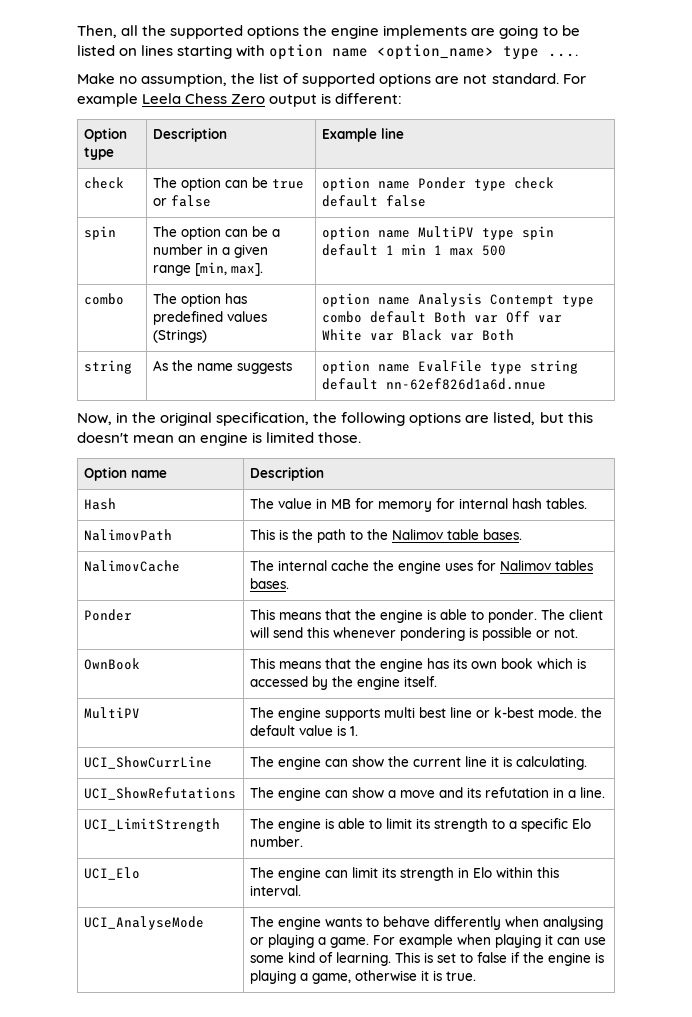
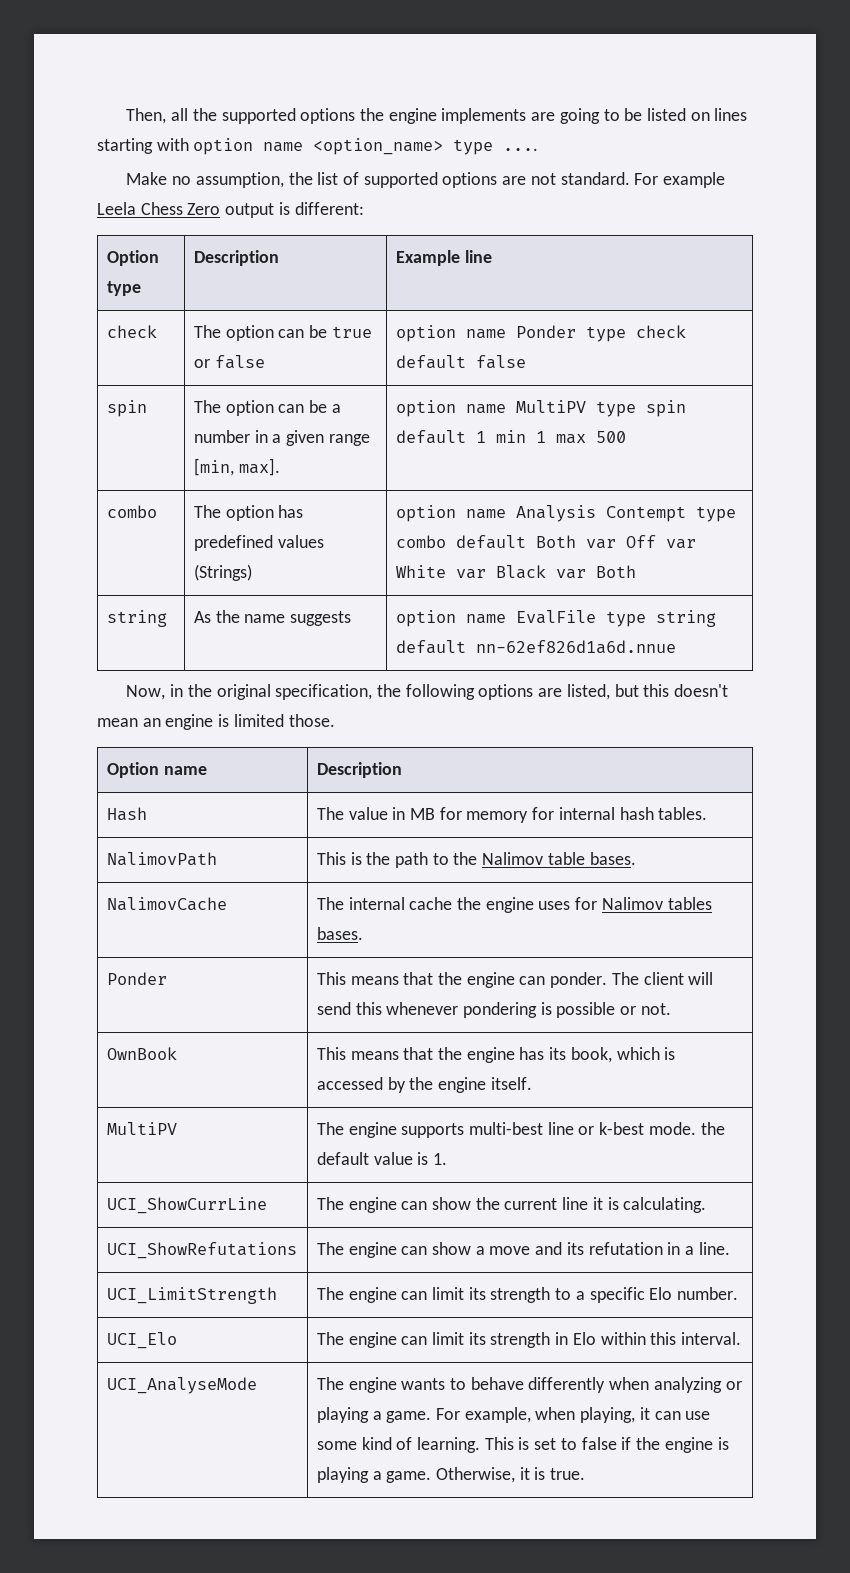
[426,609,484,620] is able to -> [519,976,546,985] can
[470,658,533,669] own book -> [570,1047,612,1063] book,
[383,707,446,718] multi best -> [468,1122,543,1135] multi-best
[324,818,382,829] is able to -> [401,1291,428,1300] can
[542,916,603,930] analysing -> [653,1377,722,1393] analyzing
[398,934,541,948] example when playing -> [464,1407,636,1423] example, when playing,
[311,970,417,984] game, otherwise -> [386,1467,515,1483] game. Otherwise,

